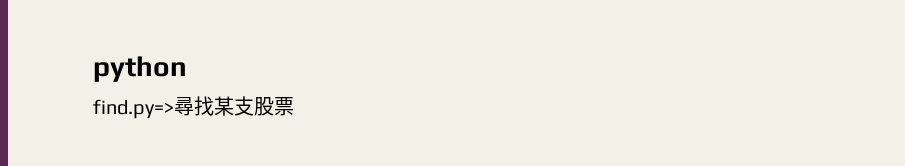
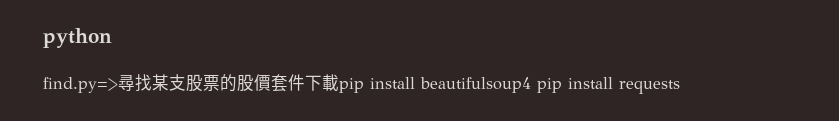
(294, 106) none -> [220,74,680,94] 的股價套件下載pip install beautifulsoup4 pip install requests

